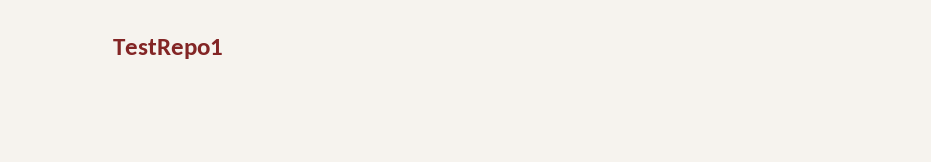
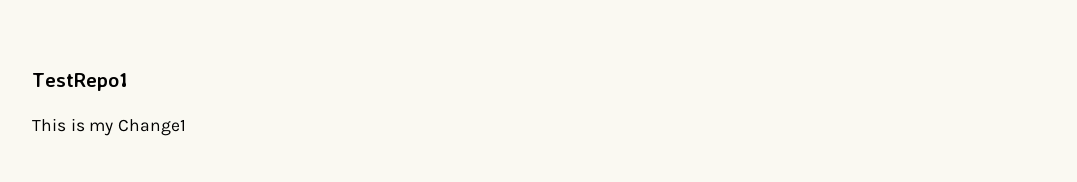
(223, 49) none -> [32,118,187,136] // This is my Change1

